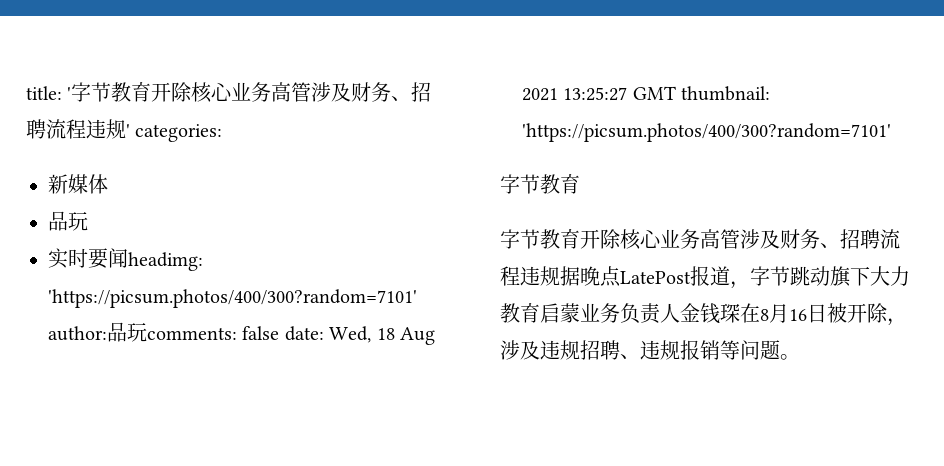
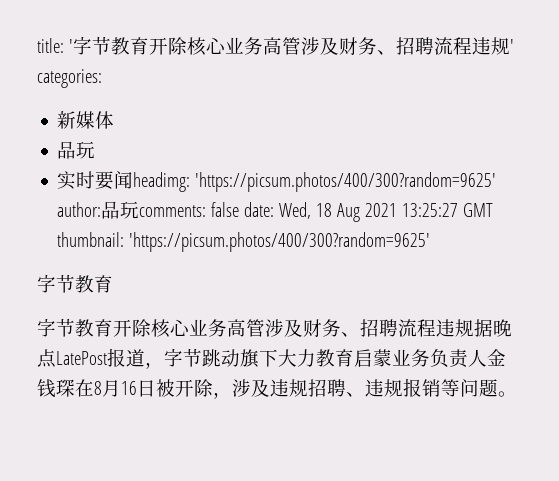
[48,289,417,308] 'https://picsum.photos/400/300?random=7101' -> [195,172,497,192] 'https://picsum.photos/400/300?random=9625'
[522,123,891,142] 'https://picsum.photos/400/300?random=7101' -> [129,232,431,252] 'https://picsum.photos/400/300?random=9625'

